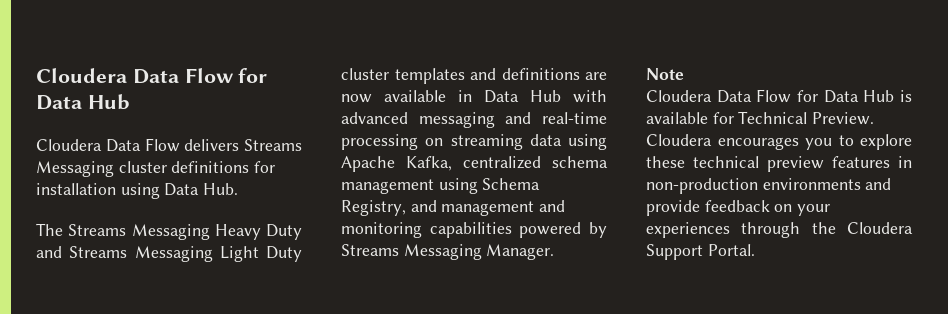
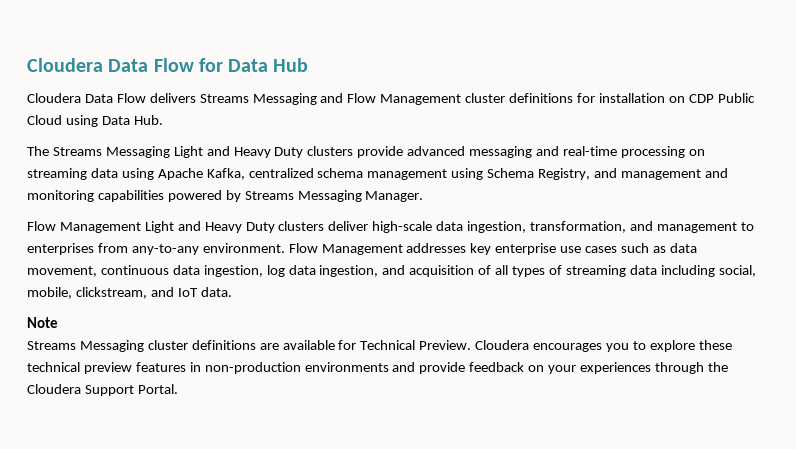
(114, 169) none -> [320,93,462,105] and Flow Management
(116, 189) none -> [668,93,755,103] [27,115,62,125] on CDP Public Cloud
[214,224,302,240] [36,246,302,262] [341,68,607,84] [341,90,607,103] Heavy Duty and Streams Messaging Light Duty cluster templates and definitions are now available in Data Hub with -> [173,146,404,158] Light and Heavy Duty clusters provide
[646,68,684,80] [646,89,912,103] Note // Cloudera Data Flow for Data Hub is -> [27,221,754,233] [27,243,697,255] [27,265,756,277] [27,287,232,299] [27,317,58,328] [27,340,279,352] Flow Management Light and Heavy Duty clusters deliver high-scale data ingestion, transformation, and management to enterprises from any-to-any environment. Flow Management addresses key enterprise use cases such as data movement, continuous data ingestion, log data ingestion, and acquisition of all types of streaming data including social, mobile, clickstream, and IoT data. // Note // Streams Messaging cluster definitions are

